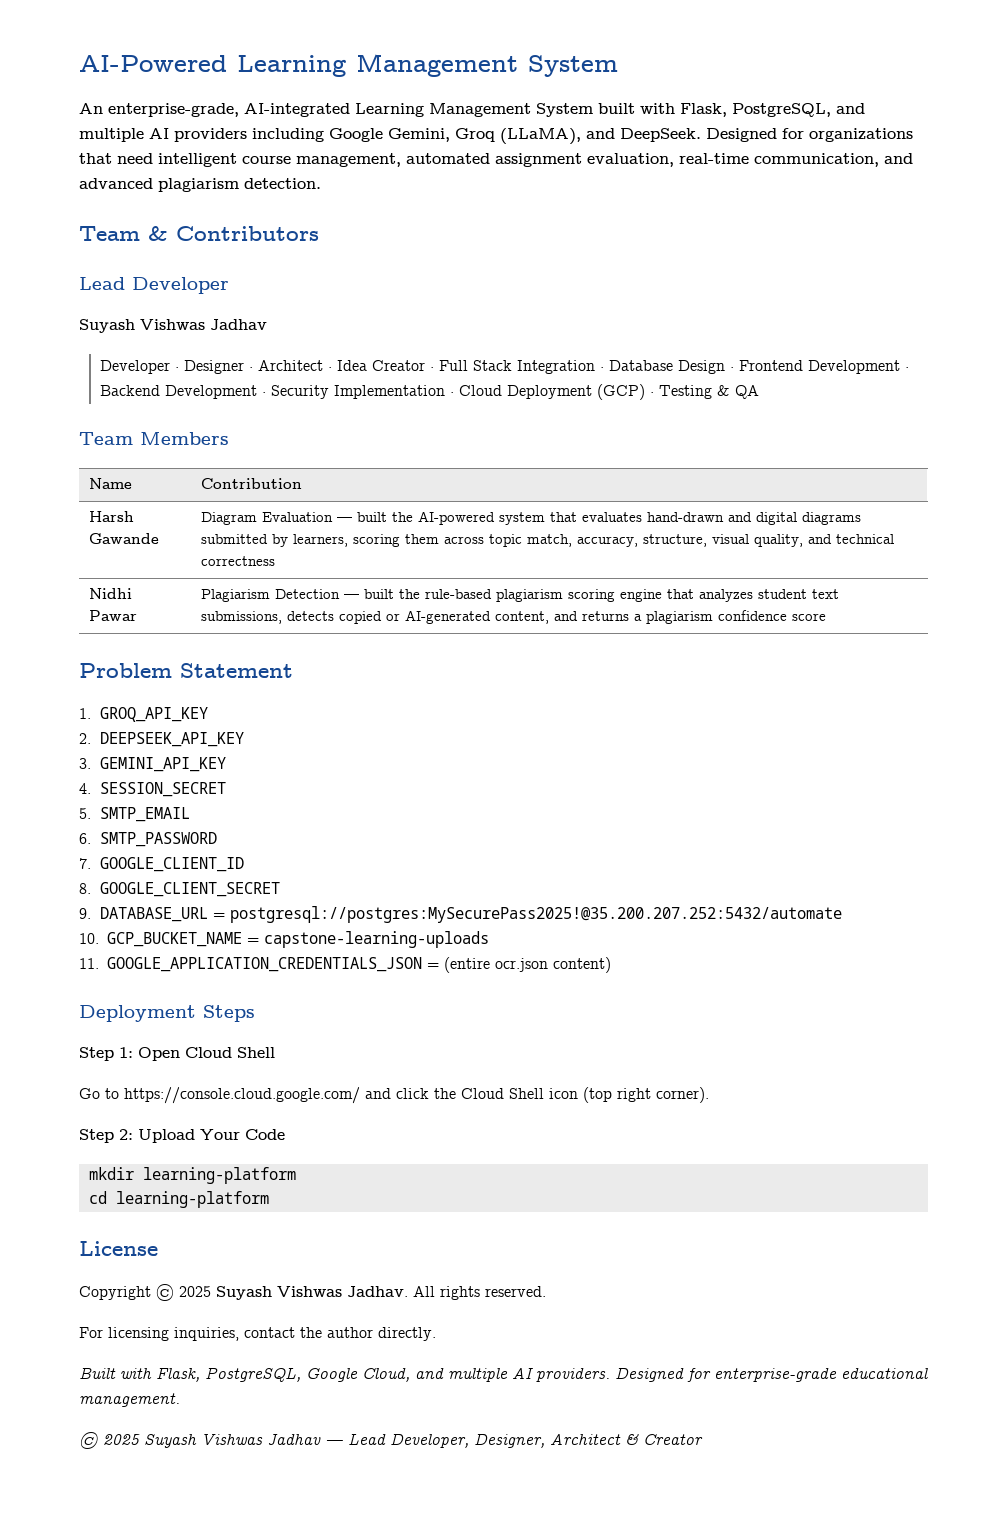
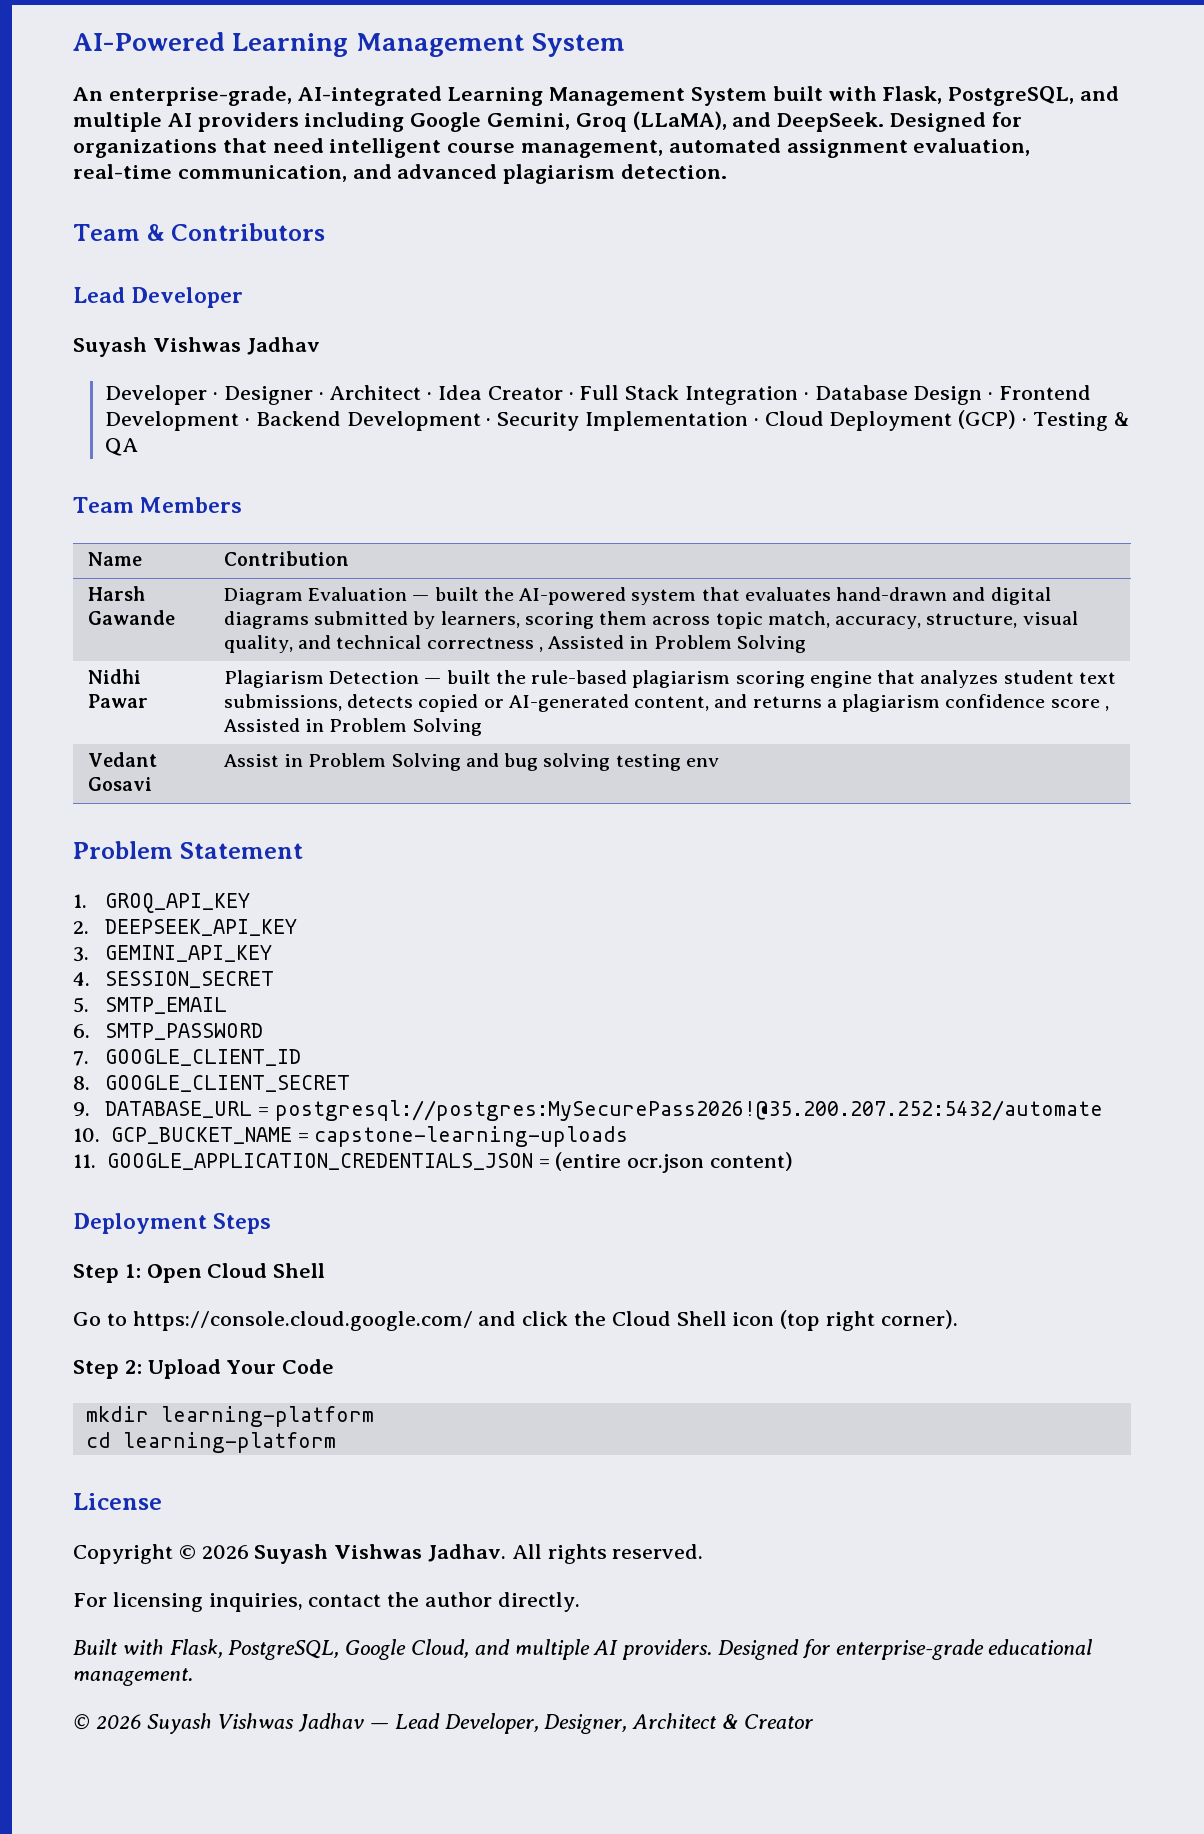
(276, 561) none -> [538,635,806,653] , Assisted in Problem Solving
(827, 617) none -> [1104,706,1109,711] [223,718,482,736] [87,752,157,767] [87,777,152,791] [223,753,719,771] , Assisted in Problem Solving // Vedant Gosavi | Assist in Problem Solving and bug solving testing env
[230,906,843,923] postgresql://postgres:MySecurePass2025!@35.200.207.252:5432/automate -> [274,1100,1103,1121] postgresql://postgres:MySecurePass2026!@35.200.207.252:5432/automate
[179,1286,211,1297] 2025 -> [201,1545,249,1559] 2026
[103,1434,140,1445] 2025 -> [95,1714,141,1729] 2026

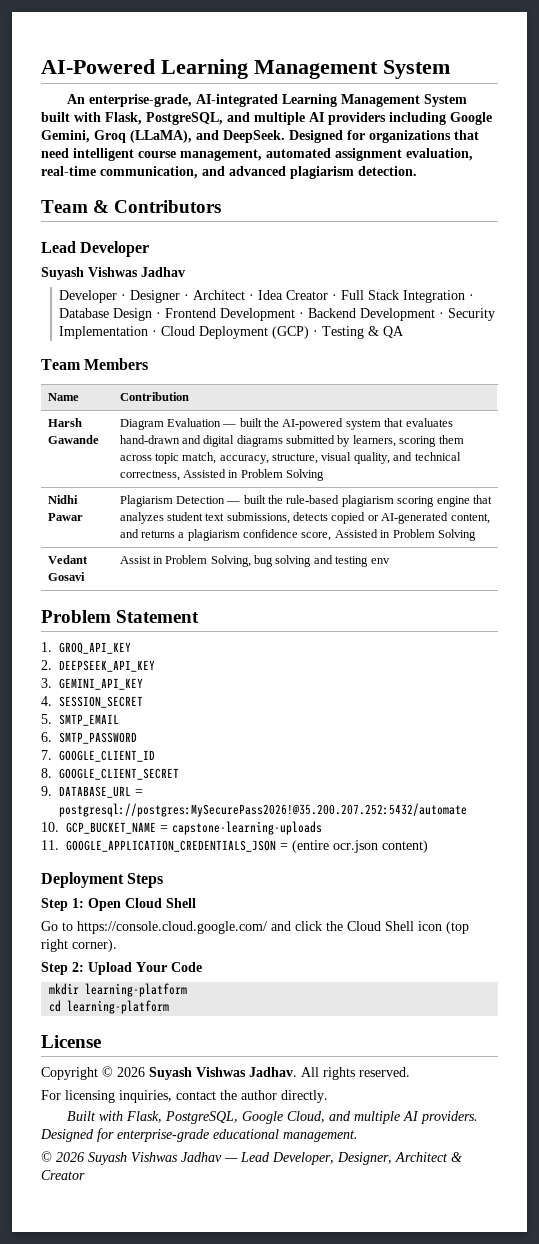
[426,637,543,652] correctness , -> [119,470,180,481] correctness,
[1050,699,1109,711] score , -> [301,532,332,541] score,
[391,753,499,771] Solving and -> [210,555,251,567] Solving,
(611, 762) none -> [313,555,333,564] and

